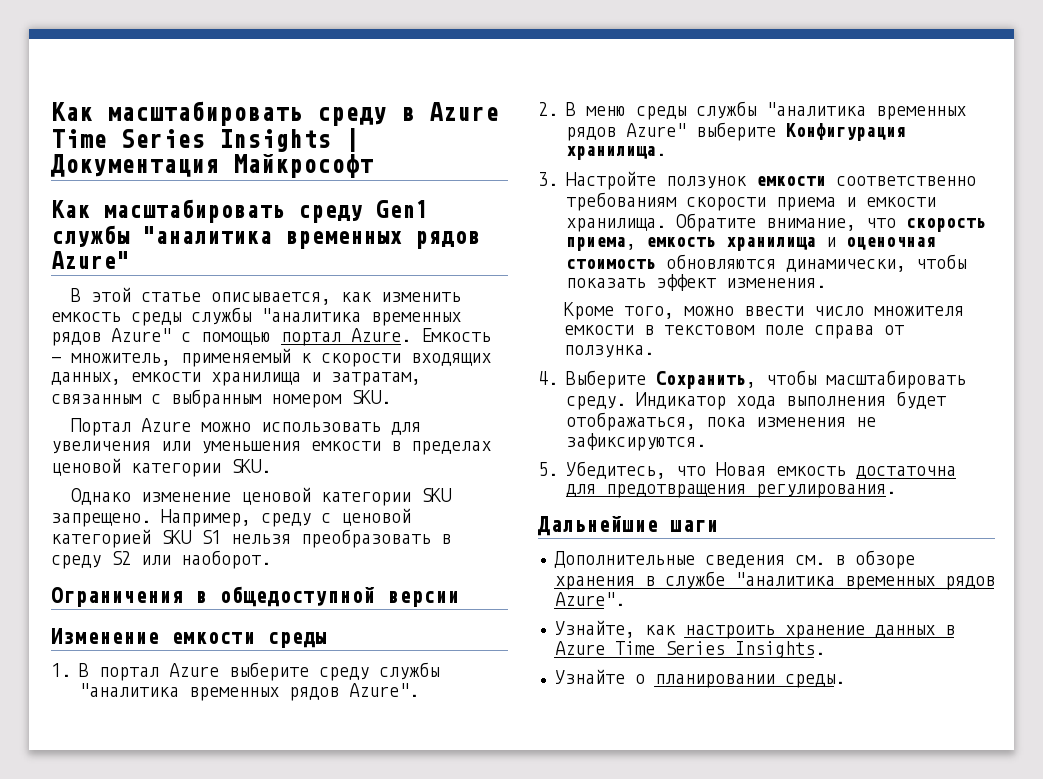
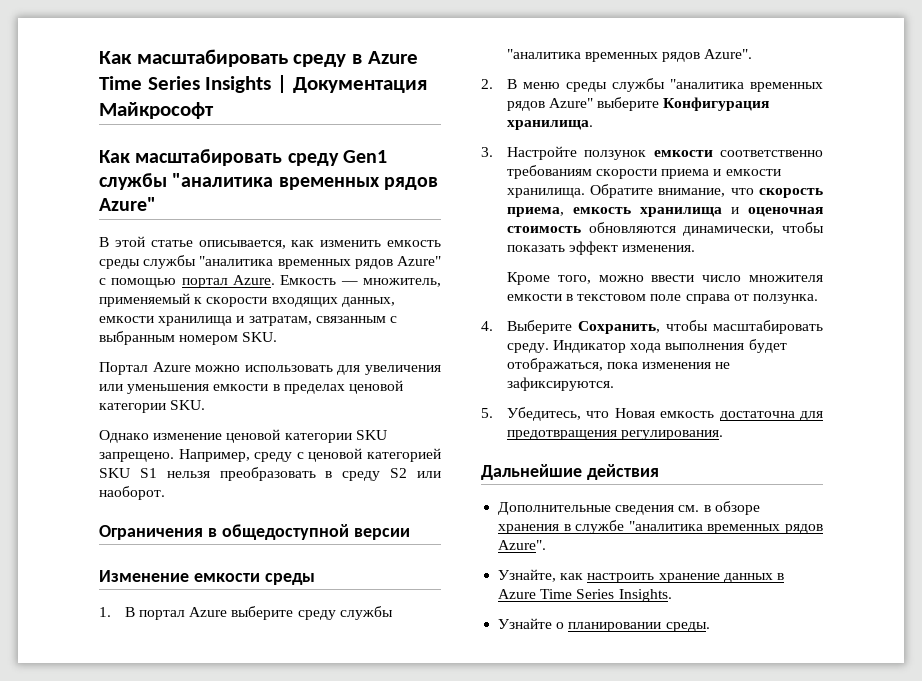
[670,520,718,532] шаги -> [586,464,659,480] действия

